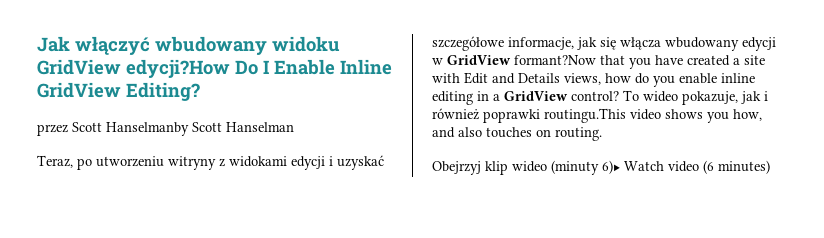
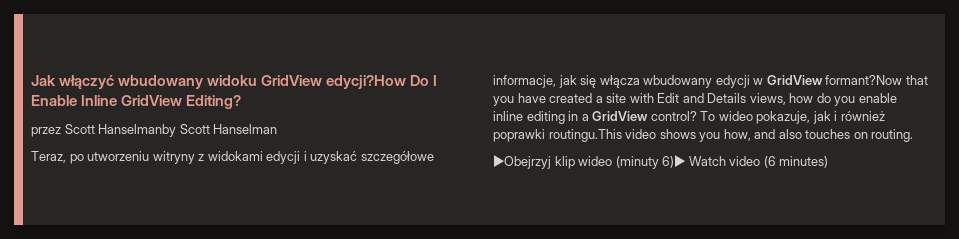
[432,161,481,175] Obejrzyj -> [493,155,551,169] ▶Obejrzyj

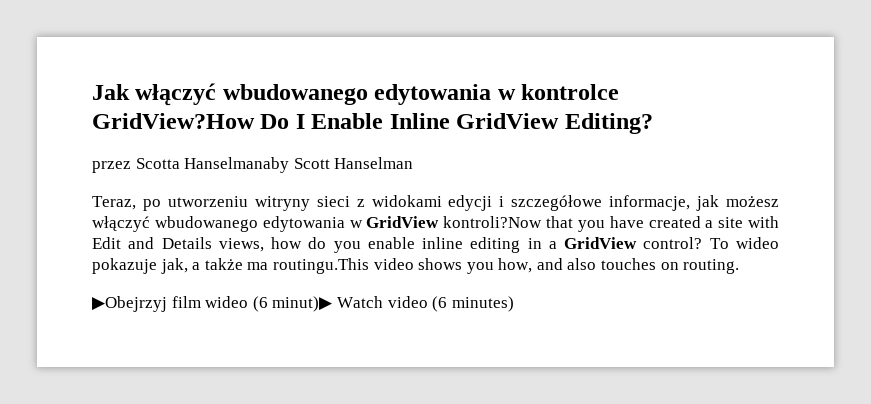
[118,75,407,89] wbudowany widoku GridView edycji?How -> [222,84,620,105] [92,113,255,129] wbudowanego edytowania w kontrolce GridView?How
[64,124,177,137] Scott Hanselmanby -> [135,157,290,173] Scotta Hanselmanaby
(195, 157) none -> [316,196,350,207] sieci
[310,151,358,164] uzyskać -> (505, 201) none
[580,75,750,88] się włącza wbudowany edycji -> [726,196,779,207] [92,216,345,232] możesz włączyć wbudowanego edytowania
[825,75,903,85] formant?Now -> [443,216,543,228] kontroli?Now
[756,111,885,124] [493,129,545,142] pokazuje, jak i również poprawki -> [92,258,269,274] pokazuje jak, a także ma
[554,155,687,169] klip wideo (minuty 6)▶ -> [171,296,334,312] film wideo (6 minut)▶

